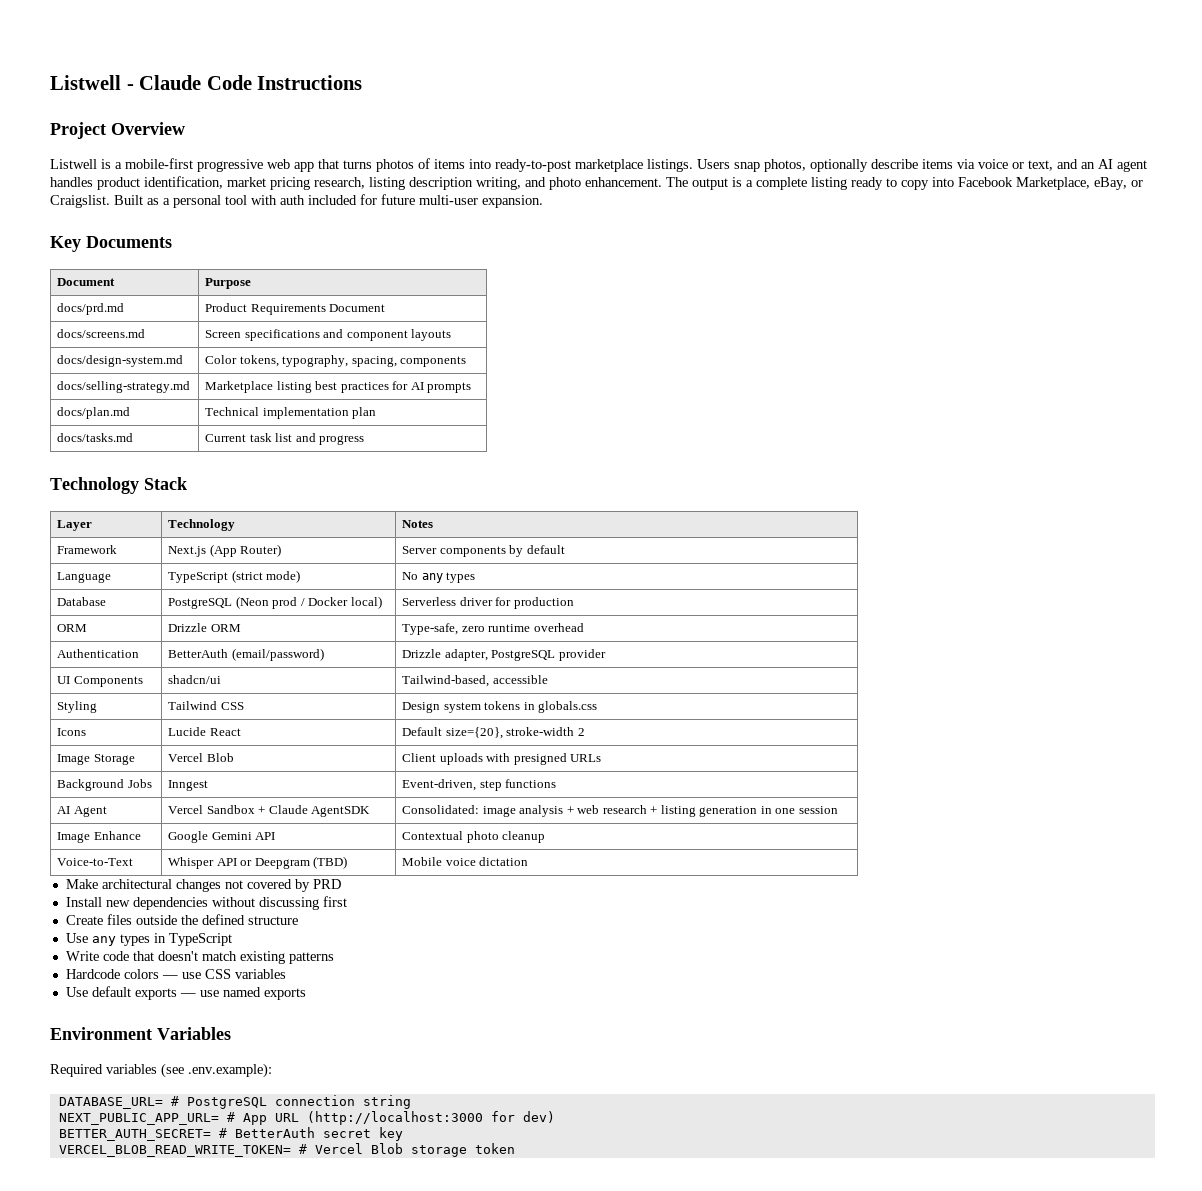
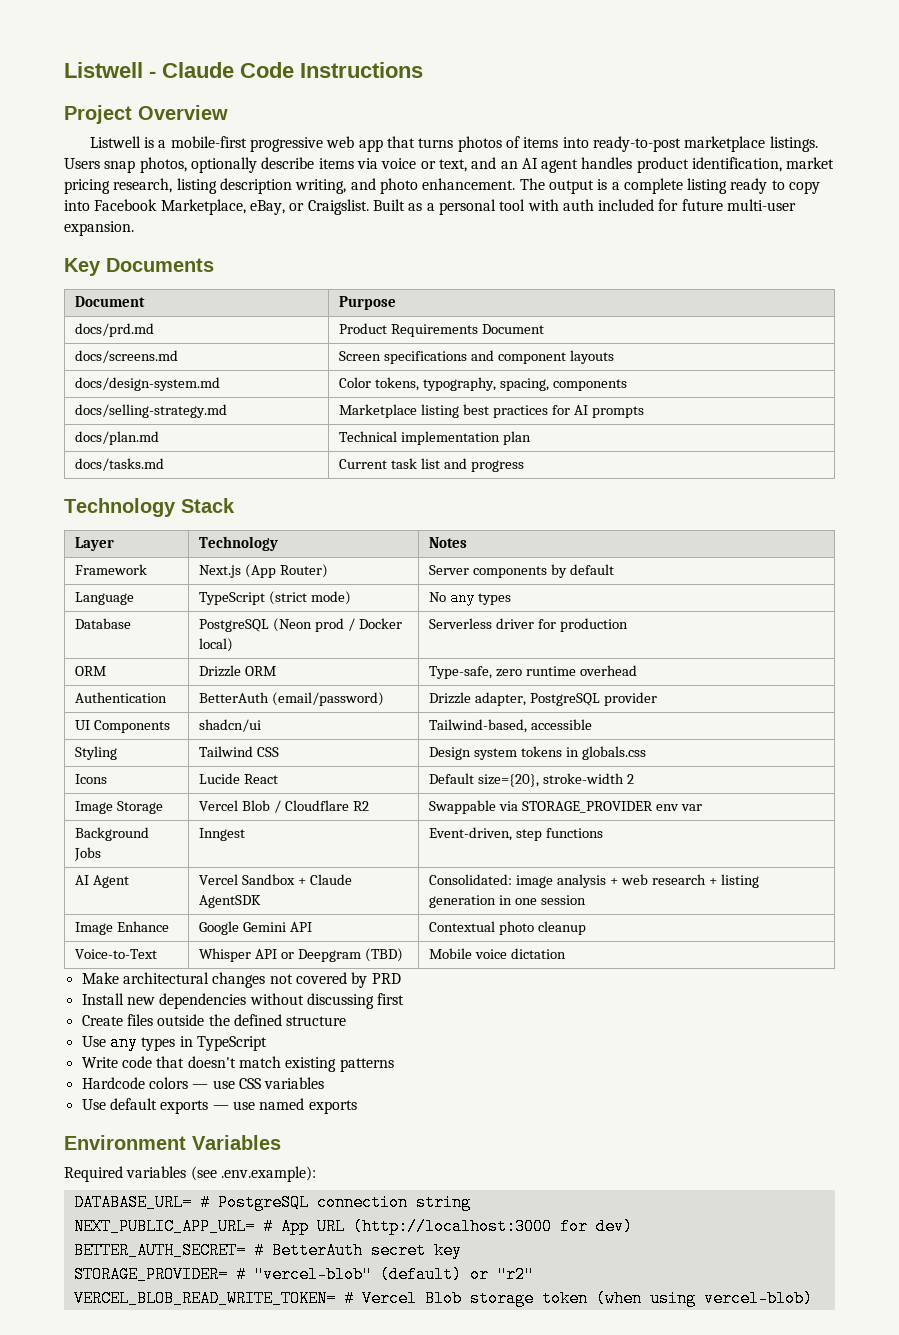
[402,753,602,765] | Client uploads with presigned URLs -> [274,800,370,813] [429,800,703,814] / Cloudflare R2 | Swappable via STORAGE_PROVIDER env var
(403, 1134) none -> [73,1266,534,1283] // STORAGE_PROVIDER= # "vercel-blob" (default) or "r2"
(515, 1148) none -> [595,1290,813,1307] (when using vercel-blob)

